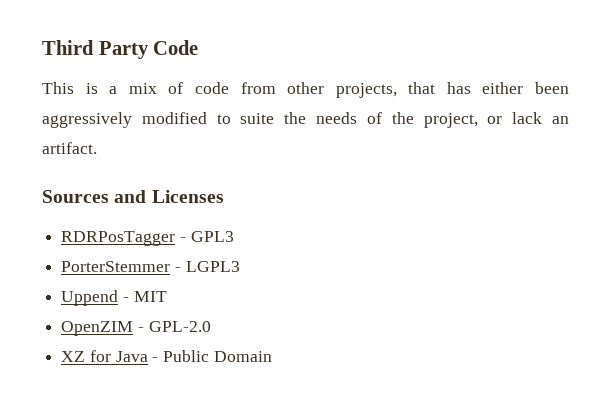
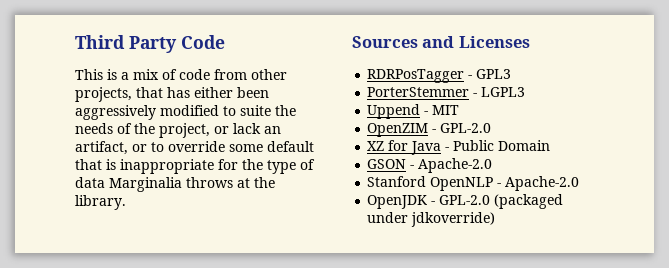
[42,142,97,154] artifact. -> [75,141,314,155] [75,159,315,174] [75,177,275,192] [75,195,126,210] artifact, or to override some default that is inappropriate for the type of data Marginalia throws at the library.
(272, 356) none -> [367,158,493,173] [367,176,580,191] [367,194,564,209] [367,212,496,227] // GSON - Apache-2.0 // Stanford OpenNLP - Apache-2.0 // OpenJDK - GPL-2.0 (packaged under jdkoverride)

